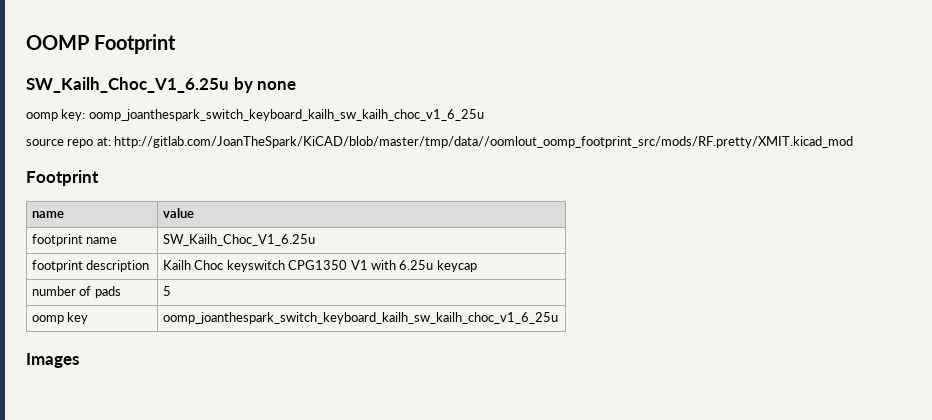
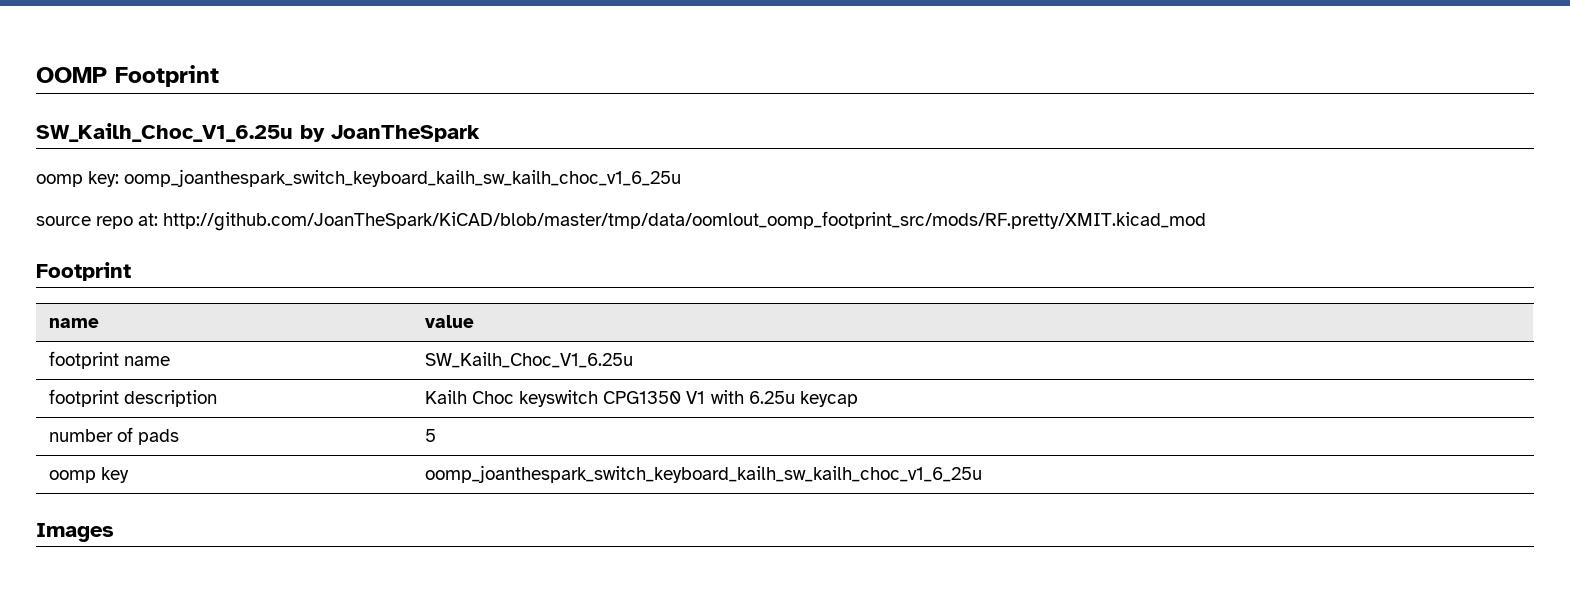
[233,77,297,93] by none -> [300,125,480,142] by JoanTheSpark
[114,136,854,148] http://gitlab.com/JoanTheSpark/KiCAD/blob/master/tmp/data//oomlout_oomp_footprint_src/mods/RF.pretty/XMIT.kicad_mod -> [163,211,1207,231] http://github.com/JoanTheSpark/KiCAD/blob/master/tmp/data/oomlout_oomp_footprint_src/mods/RF.pretty/XMIT.kicad_mod

